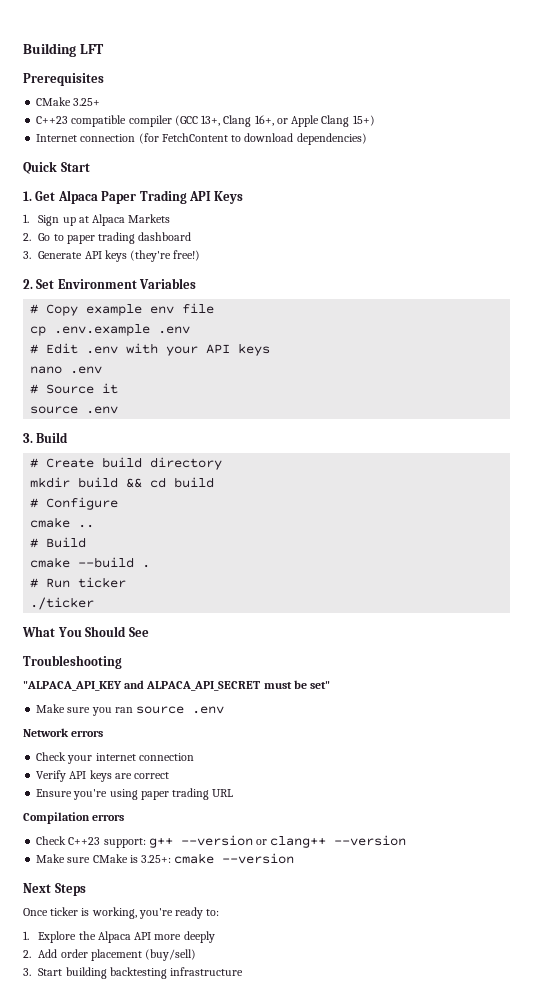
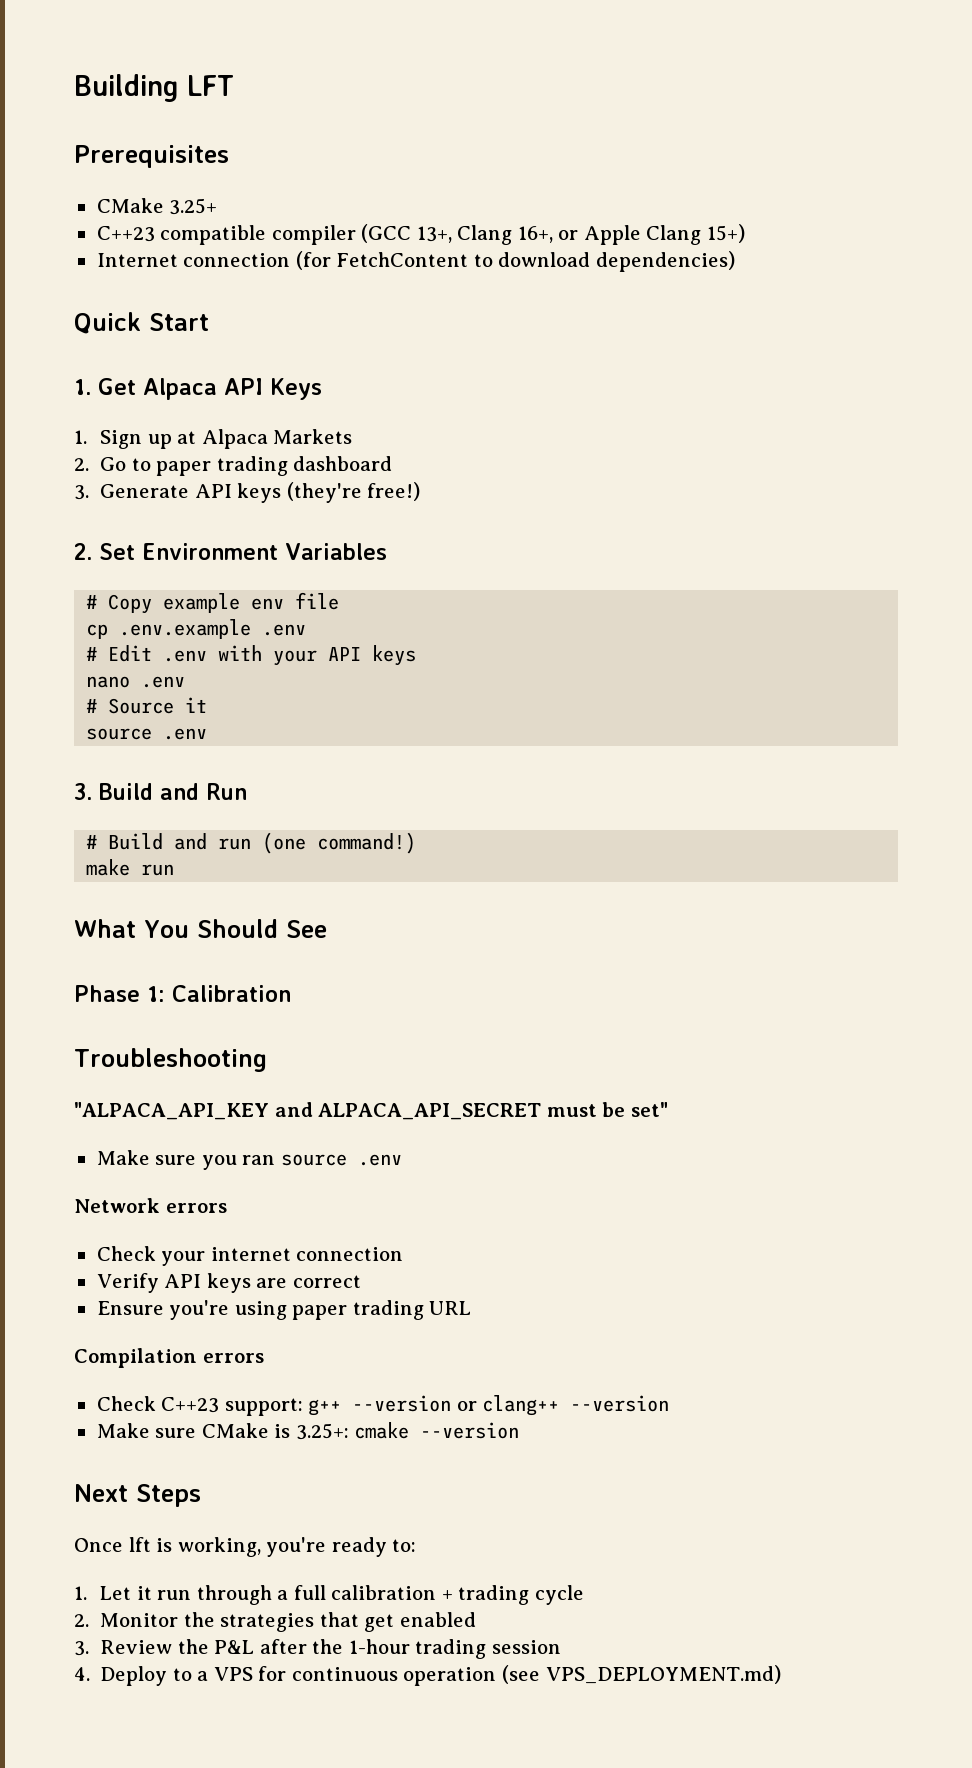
[101,190,187,204] Paper Trading -> (217, 389) none
[30,457,223,470] [30,477,215,488] [30,497,119,510] [30,517,95,528] [30,537,87,548] [30,557,151,568] [30,577,127,588] [30,597,95,610] // # Create build directory // mkdir build && cd build // # Configure // cmake .. // # Build // cmake --build . // # Run ticker // ./ticker -> [160,783,247,800] [86,832,417,854] [86,859,175,876] and Run // # Build and run (one command!) // make run
(149, 632) none -> [74,985,291,1002] // Phase 1: Calibration
[50,907,79,916] ticker -> [128,1537,151,1552] lft
[38,931,215,943] [23,949,197,961] [23,967,244,979] Explore the Alpaca API more deeply // 2. Add order placement (buy/sell) // 3. Start building backtesting infrastructure -> [100,1585,585,1605] [74,1612,476,1632] [74,1639,561,1659] [74,1665,781,1686] Let it run through a full calibration + trading cycle // 2. Monitor the strategies that get enabled // 3. Review the P&L after the 1-hour trading session // 4. Deploy to a VPS for continuous operation (see VPS_DEPLOYMENT.md)

